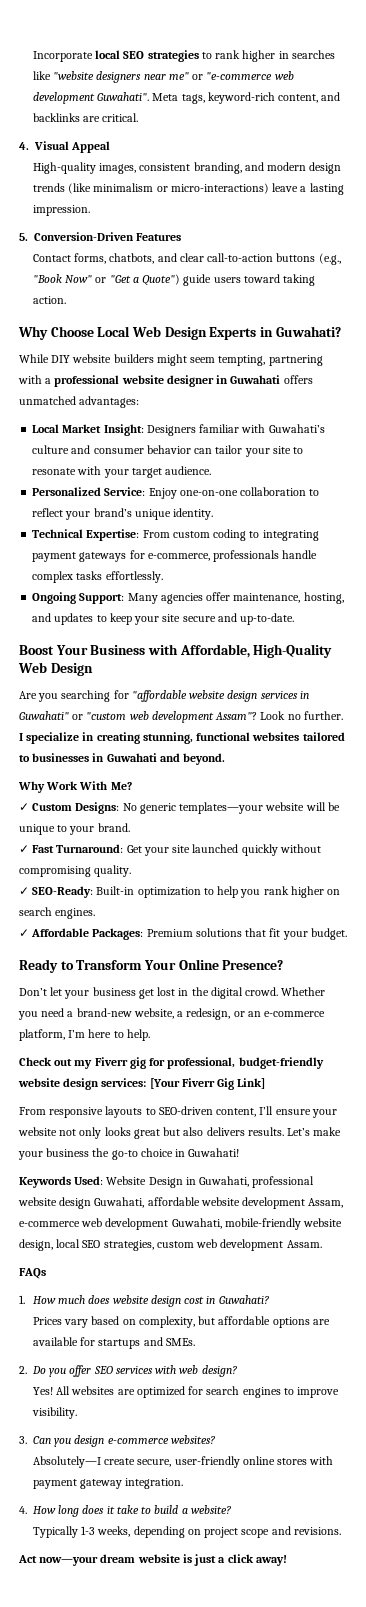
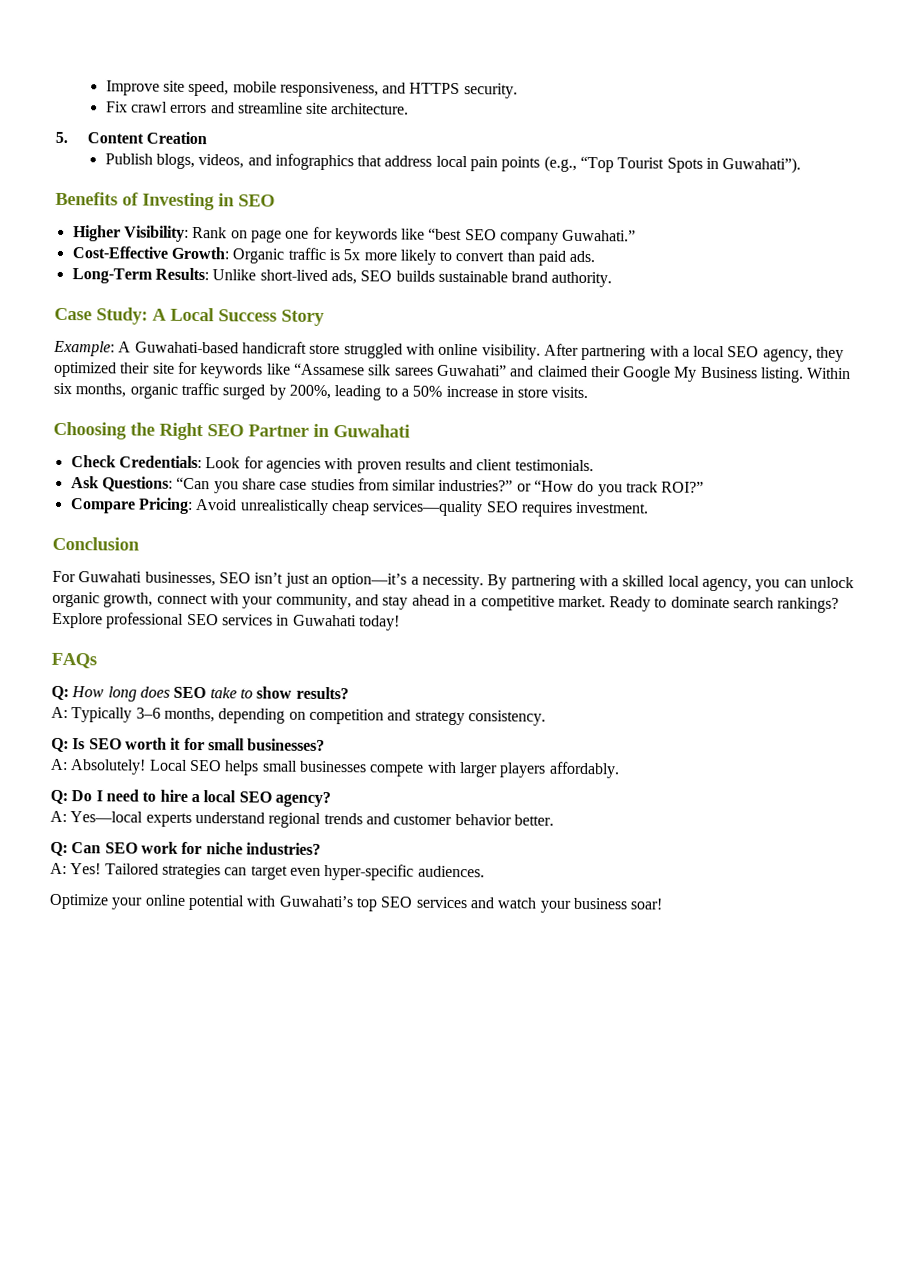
[32,50,335,62] [32,71,294,83] [32,92,341,104] [32,113,139,122] [19,141,111,153] [32,162,342,174] [32,183,344,195] [32,205,90,216] [19,232,182,241] [32,253,341,265] [32,274,316,286] [32,296,66,304] [18,326,341,340] [19,354,323,366] [18,375,313,387] [19,396,140,408] [32,424,325,436] [32,445,304,457] [32,466,212,478] [32,487,320,499] [32,508,214,520] [32,529,319,541] [32,550,318,562] [32,571,163,583] [32,592,344,604] [32,613,295,625] [19,644,333,658] [18,662,93,676] [19,690,309,702] [19,711,343,723] [19,732,345,744] [19,753,226,765] [18,781,132,793] [19,802,340,814] [19,823,130,835] [19,844,321,856] [19,865,132,877] [19,886,341,898] [19,907,96,919] [19,928,347,940] [19,959,284,973] [19,987,326,999] [18,1008,326,1020] [19,1029,150,1041] [19,1057,324,1069] [18,1078,266,1090] [19,1106,337,1118] [18,1127,342,1139] [18,1148,240,1160] [19,1176,315,1188] [18,1197,344,1209] [19,1218,343,1230] [19,1239,322,1251] [19,1268,46,1279] [19,1295,269,1307] [32,1316,330,1328] [32,1337,195,1349] [19,1365,237,1377] [32,1386,340,1398] [31,1407,77,1419] [19,1435,215,1447] [32,1456,334,1468] [32,1478,184,1489] [19,1506,27,1514] Incorporate local SEO strategies to rank higher in searches like "website designers near me" or "e-commerce web development Guwahati". Meta tags, keyword-rich content, and backlinks are critical. // 4. Visual Appeal // High-quality images, consistent branding, and modern design trends (like minimalism or micro-interactions) leave a lasting impression. // 5. Conversion-Driven Features // Contact forms, chatbots, and clear call-to-action buttons (e.g., "Book Now" or "Get a Quote") guide users toward taking action. // Why Choose Local Web Design Experts in Guwahati? // While DIY website builders might seem tempting, partnering with a professional website designer in Guwahati offers unmatched advantages: // Local Market Insight: Designers familiar with Guwahati’s culture and consumer behavior can tailor your site to resonate with your target audience. // Personalized Service: Enjoy one-on-one collaboration to reflect your brand’s unique identity. // Technical Expertise: From custom coding to integrating payment gateways for e-commerce, professionals handle complex tasks effortlessly. // Ongoing Support: Many agencies offer maintenance, hosting, and updates to keep your site secure and up-to-date. // Boost Your Business with Affordable, High-Quality Web Design // Are you searching for "affordable website design services in Guwahati" or "custom web development Assam"? Look no further. I specialize in creating stunning, functional websites tailored to businesses in Guwahati and beyond. // Why Work With Me? // ✓ Custom Designs: No generic templates—your website will be unique to your brand. // ✓ Fast Turnaround: Get your site launched quickly without compromising quality. // ✓ SEO-Ready: Built-in optimization to help you rank higher on search engines. // ✓ Affordable Packages: Premium solutions that fit your budget. // Ready to Transform Your Online Presence? // Don’t let your business get lost in the digital crowd. Whether you need a brand-new website, a redesign, or an e-commerce platform, I’m here to help. // Check out my Fiverr gig for professional, budget-friendly website design services: [Your Fiverr Gig Link] // From responsive layouts to SEO-driven content, I’ll ensure your website not only looks great but also delivers results. Let’s make your business the go-to choice in Guwahati! // Keywords Used: Website Design in Guwahati, professional website design Guwahati, affordable website development Assam, e-commerce web development Guwahati, mobile-friendly website design, local SEO strategies, custom web development Assam. // FAQs // 1. How much does website design cost in Guwahati? // Prices vary based on complexity, but affordable options are available for startups and SMEs. // 2. Do you offer SEO services with web design? // Yes! All websites are optimized for search engines to improve visibility. // 3. Can you design e-commerce websites? // Absolutely—I create secure, user-friendly online stores with payment gateway integration. // 4. -> [105,80,518,99] [105,101,410,115] [55,131,208,145] [104,153,802,174] [55,191,275,211] [72,225,637,245] [71,246,596,266] [71,267,613,288] [54,307,325,326] [53,340,845,362] [54,361,852,383] [53,382,589,401] [53,421,410,441] [70,455,594,474] [70,476,705,497] [69,497,650,517] [52,536,140,551] [52,570,855,592] [52,591,840,613] [52,612,400,631] [51,652,97,669] [51,685,69,701] Improve site speed, mobile responsiveness, and HTTPS security. // Fix crawl errors and streamline site architecture. // 5. Content Creation // Publish blogs, videos, and infographics that address local pain points (e.g., “Top Tourist Spots in Guwahati”). // Benefits of Investing in SEO // Higher Visibility: Rank on page one for keywords like “best SEO company Guwahati.” // Cost-Effective Growth: Organic traffic is 5x more likely to convert than paid ads. // Long-Term Results: Unlike short-lived ads, SEO builds sustainable brand authority. // Case Study: A Local Success Story // Example: A Guwahati-based handicraft store struggled with online visibility. After partnering with a local SEO agency, they optimized their site for keywords like “Assamese silk sarees Guwahati” and claimed their Google My Business listing. Within six months, organic traffic surged by 200%, leading to a 50% increase in store visits. // Choosing the Right SEO Partner in Guwahati // Check Credentials: Look for agencies with proven results and client testimonials. // Ask Questions: “Can you share case studies from similar industries?” or “How do you track ROI?” // Compare Pricing: Avoid unrealistically cheap services—quality SEO requires investment. // Conclusion // For Guwahati businesses, SEO isn’t just an option—it’s a necessity. By partnering with a skilled local agency, you can unlock organic growth, connect with your community, and stay ahead in a competitive market. Ready to dominate search rankings? Explore professional SEO services in Guwahati today! // FAQs // Q:
[106,1506,115,1514] it -> [173,686,207,699] SEO
[154,1505,231,1514] [32,1526,341,1538] [18,1554,287,1566] build a website? // Typically 1-3 weeks, depending on project scope and revisions. // Act now—your dream website is just a click away! -> [256,686,349,700] [51,706,546,726] [51,737,326,753] [50,758,620,779] [50,789,331,808] [50,810,554,828] [50,841,321,857] [50,862,485,881] [49,893,664,913] show results? // A: Typically 3–6 months, depending on competition and strategy consistency. // Q: Is SEO worth it for small businesses? // A: Absolutely! Local SEO helps small businesses compete with larger players affordably. // Q: Do I need to hire a local SEO agency? // A: Yes—local experts understand regional trends and customer behavior better. // Q: Can SEO work for niche industries? // A: Yes! Tailored strategies can target even hyper-specific audiences. // Optimize your online potential with Guwahati’s top SEO services and watch your business soar!

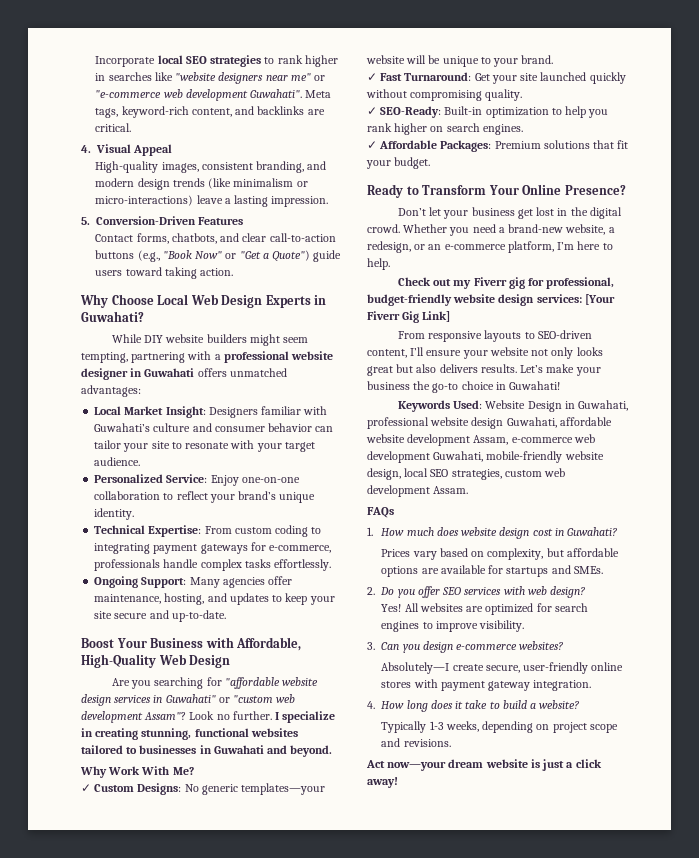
[105,80,518,99] [105,101,410,115] [55,131,208,145] [104,153,802,174] [55,191,275,211] [72,225,637,245] [71,246,596,266] [71,267,613,288] [54,307,325,326] [53,340,845,362] [54,361,852,383] [53,382,589,401] [53,421,410,441] [70,455,594,474] [70,476,705,497] [69,497,650,517] [52,536,140,551] [52,570,855,592] [52,591,840,613] [52,612,400,631] [51,652,97,669] [51,685,69,701] Improve site speed, mobile responsiveness, and HTTPS security. // Fix crawl errors and streamline site architecture. // 5. Content Creation // Publish blogs, videos, and infographics that address local pain points (e.g., “Top Tourist Spots in Guwahati”). // Benefits of Investing in SEO // Higher Visibility: Rank on page one for keywords like “best SEO company Guwahati.” // Cost-Effective Growth: Organic traffic is 5x more likely to convert than paid ads. // Long-Term Results: Unlike short-lived ads, SEO builds sustainable brand authority. // Case Study: A Local Success Story // Example: A Guwahati-based handicraft store struggled with online visibility. After partnering with a local SEO agency, they optimized their site for keywords like “Assamese silk sarees Guwahati” and claimed their Google My Business listing. Within six months, organic traffic surged by 200%, leading to a 50% increase in store visits. // Choosing the Right SEO Partner in Guwahati // Check Credentials: Look for agencies with proven results and client testimonials. // Ask Questions: “Can you share case studies from similar industries?” or “How do you track ROI?” // Compare Pricing: Avoid unrealistically cheap services—quality SEO requires investment. // Conclusion // For Guwahati businesses, SEO isn’t just an option—it’s a necessity. By partnering with a skilled local agency, you can unlock organic growth, connect with your community, and stay ahead in a competitive market. Ready to dominate search rankings? Explore professional SEO services in Guwahati today! // FAQs // Q: -> [95,55,338,67] [95,72,326,84] [95,89,332,101] [95,106,325,118] [95,123,132,132] [81,144,173,156] [95,161,327,173] [95,178,308,190] [95,195,329,207] [81,216,244,225] [95,233,336,244] [95,250,342,262] [95,267,234,279] [80,294,327,308] [81,311,144,322] [111,334,309,346] [81,351,334,363] [81,368,287,380] [81,385,141,397] [94,406,328,418] [94,423,334,432] [94,440,315,452] [94,457,141,466] [94,474,300,486] [94,491,316,503] [94,508,135,520] [94,525,322,537] [94,542,332,554] [94,559,332,571] [94,576,293,588] [94,593,335,605] [94,610,226,622] [81,637,302,651] [81,654,231,668] [111,677,319,689] [81,694,296,706] [81,711,336,723] [81,728,298,740] [81,745,333,757] [80,766,194,778] [81,783,326,795] [366,55,554,67] [367,72,626,84] [366,89,523,101] [367,106,609,118] [367,123,523,135] [367,140,629,152] [366,157,431,169] [367,184,626,198] [397,207,622,219] [367,224,615,236] [367,241,613,253] [367,258,390,270] [397,277,615,289] [367,294,615,306] [367,311,451,323] [397,330,592,342] [367,347,603,359] [367,364,601,376] [367,381,561,393] [397,400,629,412] [367,417,612,429] [366,434,595,446] [367,451,604,463] [367,468,566,480] [367,485,469,497] [367,507,394,518] [367,527,618,539] [381,548,619,560] [381,565,603,577] [367,586,586,598] [381,603,588,615] [381,620,525,632] [367,641,564,653] [381,662,624,674] [381,679,592,691] [367,701,375,709] Incorporate local SEO strategies to rank higher in searches like "website designers near me" or "e-commerce web development Guwahati". Meta tags, keyword-rich content, and backlinks are critical. // 4. Visual Appeal // High-quality images, consistent branding, and modern design trends (like minimalism or micro-interactions) leave a lasting impression. // 5. Conversion-Driven Features // Contact forms, chatbots, and clear call-to-action buttons (e.g., "Book Now" or "Get a Quote") guide users toward taking action. // Why Choose Local Web Design Experts in Guwahati? // While DIY website builders might seem tempting, partnering with a professional website designer in Guwahati offers unmatched advantages: // Local Market Insight: Designers familiar with Guwahati’s culture and consumer behavior can tailor your site to resonate with your target audience. // Personalized Service: Enjoy one-on-one collaboration to reflect your brand’s unique identity. // Technical Expertise: From custom coding to integrating payment gateways for e-commerce, professionals handle complex tasks effortlessly. // Ongoing Support: Many agencies offer maintenance, hosting, and updates to keep your site secure and up-to-date. // Boost Your Business with Affordable, High-Quality Web Design // Are you searching for "affordable website design services in Guwahati" or "custom web development Assam"? Look no further. I specialize in creating stunning, functional websites tailored to businesses in Guwahati and beyond. // Why Work With Me? // ✓ Custom Designs: No generic templates—your website will be unique to your brand. // ✓ Fast Turnaround: Get your site launched quickly without compromising quality. // ✓ SEO-Ready: Built-in optimization to help you rank higher on search engines. // ✓ Affordable Packages: Premium solutions that fit your budget. // Ready to Transform Your Online Presence? // Don’t let your business get lost in the digital crowd. Whether you need a brand-new website, a redesign, or an e-commerce platform, I’m here to help. // Check out my Fiverr gig for professional, budget-friendly website design services: [Your Fiverr Gig Link] // From responsive layouts to SEO-driven content, I’ll ensure your website not only looks great but also delivers results. Let’s make your business the go-to choice in Guwahati! // Keywords Used: Website Design in Guwahati, professional website design Guwahati, affordable website development Assam, e-commerce web development Guwahati, mobile-friendly website design, local SEO strategies, custom web development Assam. // FAQs // 1. How much does website design cost in Guwahati? // Prices vary based on complexity, but affordable options are available for startups and SMEs. // 2. Do you offer SEO services with web design? // Yes! All websites are optimized for search engines to improve visibility. // 3. Can you design e-commerce websites? // Absolutely—I create secure, user-friendly online stores with payment gateway integration. // 4.
[173,686,207,699] SEO -> [455,701,464,709] it
[256,686,349,700] [51,706,546,726] [51,737,326,753] [50,758,620,779] [50,789,331,808] [50,810,554,828] [50,841,321,857] [50,862,485,881] [49,893,664,913] show results? // A: Typically 3–6 months, depending on competition and strategy consistency. // Q: Is SEO worth it for small businesses? // A: Absolutely! Local SEO helps small businesses compete with larger players affordably. // Q: Do I need to hire a local SEO agency? // A: Yes—local experts understand regional trends and customer behavior better. // Q: Can SEO work for niche industries? // A: Yes! Tailored strategies can target even hyper-specific audiences. // Optimize your online potential with Guwahati’s top SEO services and watch your business soar! -> [502,700,580,709] [381,721,618,733] [381,738,451,747] [366,759,602,771] [367,777,398,788] build a website? // Typically 1-3 weeks, depending on project scope and revisions. // Act now—your dream website is just a click away!

